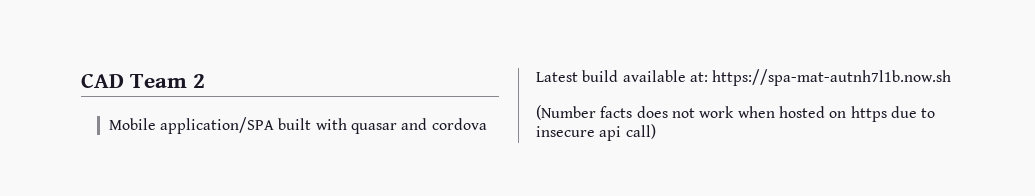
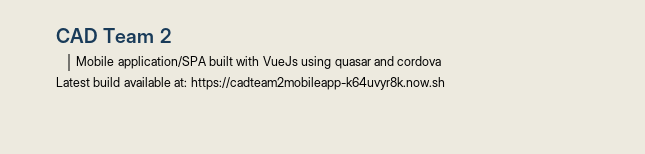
(347, 124) none -> [262,56,332,69] VueJs using
[712,69,952,86] [536,105,936,122] [536,124,656,141] https://spa-mat-autnh7l1b.now.sh // (Number facts does not work when hosted on https due to insecure api call) -> [190,77,445,90] https://cadteam2mobileapp-k64uvyr8k.now.sh

